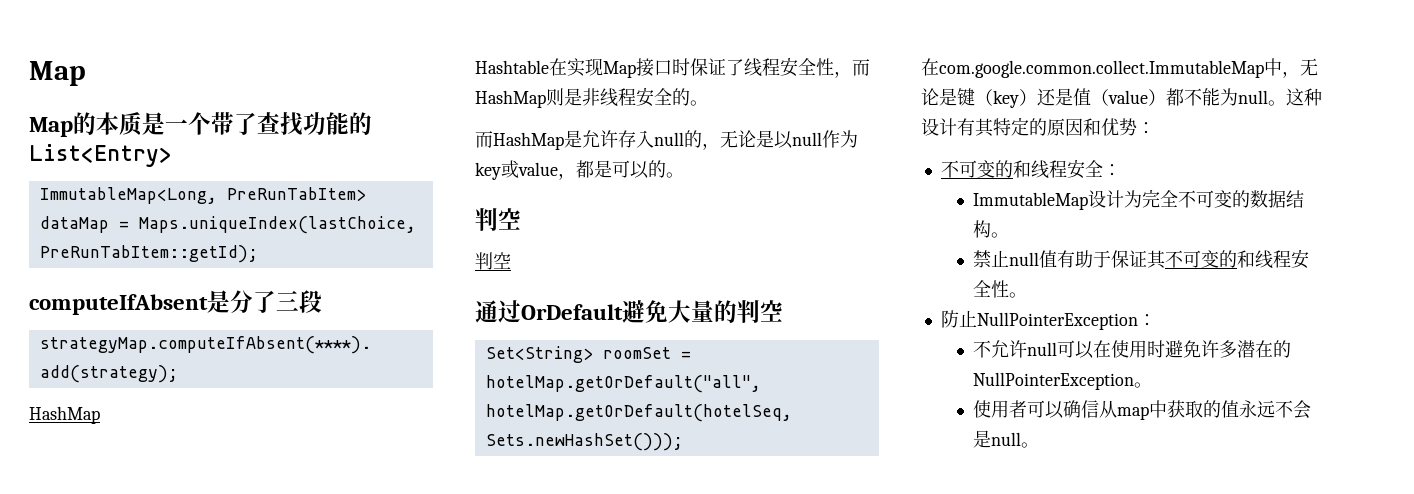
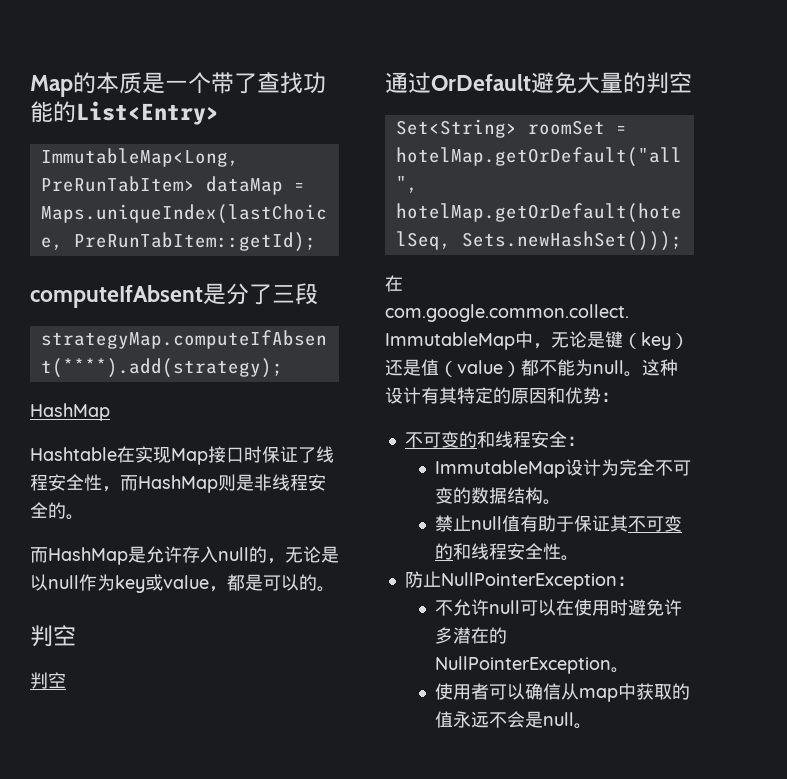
[29,61,86,86] [29,117,73,137] Map // Map -> [30,75,73,97] Map

